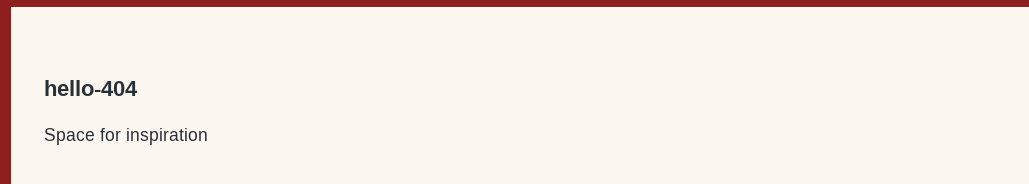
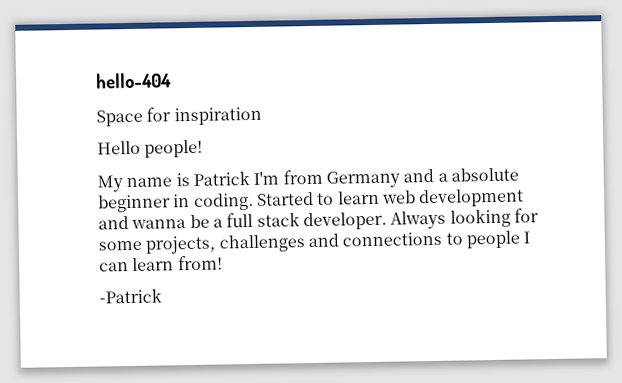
(208, 136) none -> [97,139,204,158] [97,167,519,193] [98,188,525,213] [98,208,539,231] [98,230,531,255] [99,255,223,272] [99,288,162,304] // Hello people! // My name is Patrick I'm from Germany and a absolute beginner in coding. Started to learn web development and wanna be a full stack developer. Always looking for some projects, challenges and connections to people I can learn from! // -Patrick

